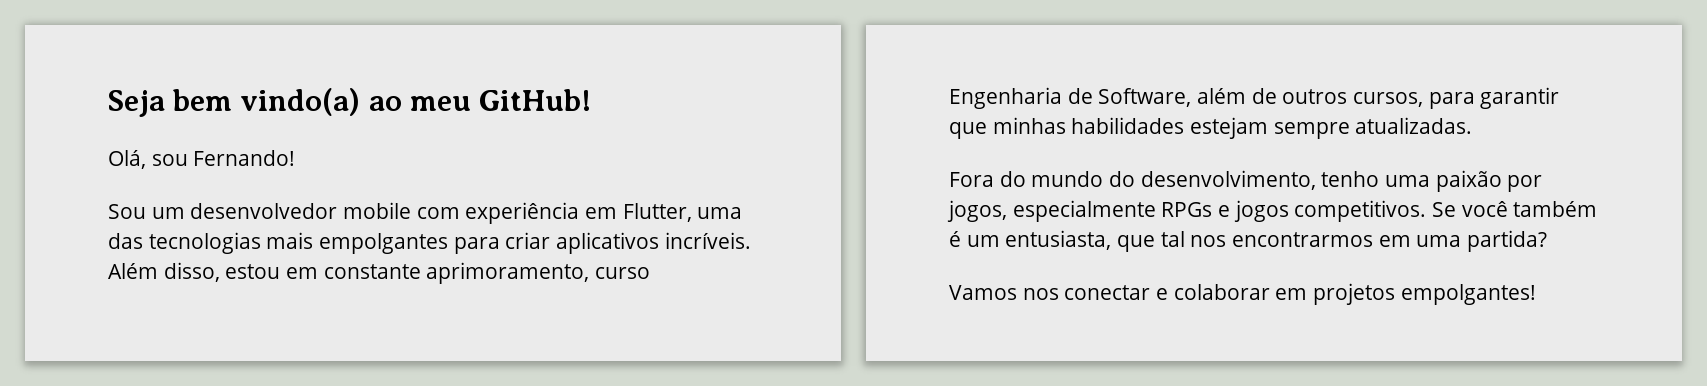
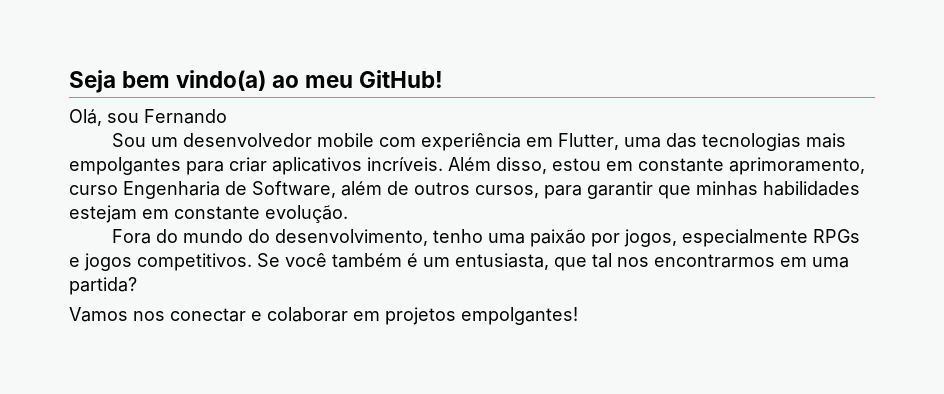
[193,150,296,166] Fernando! -> [144,109,227,124] Fernando
[1273,117,1473,139] sempre atualizadas. -> [142,205,348,223] em constante evolução.

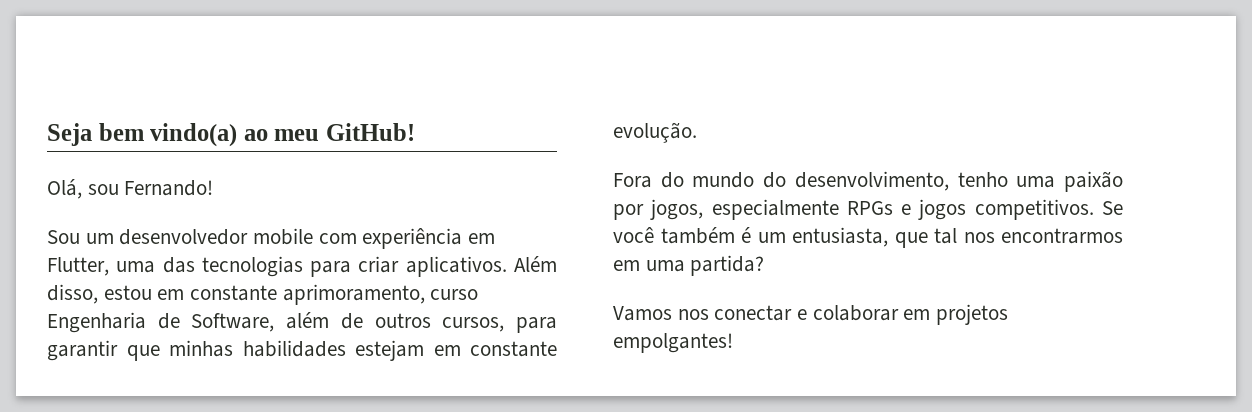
[144,109,227,124] Fernando -> [124,180,214,196] Fernando!
[805,133,846,148] [69,157,443,175] mais empolgantes para criar aplicativos incríveis. -> [310,256,507,277] para criar aplicativos.

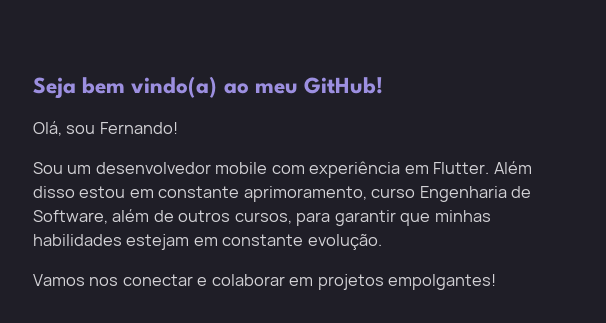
[47,256,557,277] [47,284,98,304] Flutter, uma das tecnologias para criar aplicativos. Além disso, -> [433,161,532,174] [33,186,75,198] Flutter. Além disso
[613,171,1123,192] [613,199,1123,220] [613,227,1123,248] [613,255,765,276] // Fora do mundo do desenvolvimento, tenho uma paixão por jogos, especialmente RPGs e jogos competitivos. Se você também é um entusiasta, que tal nos encontrarmos em uma partida? -> (382, 242) none

